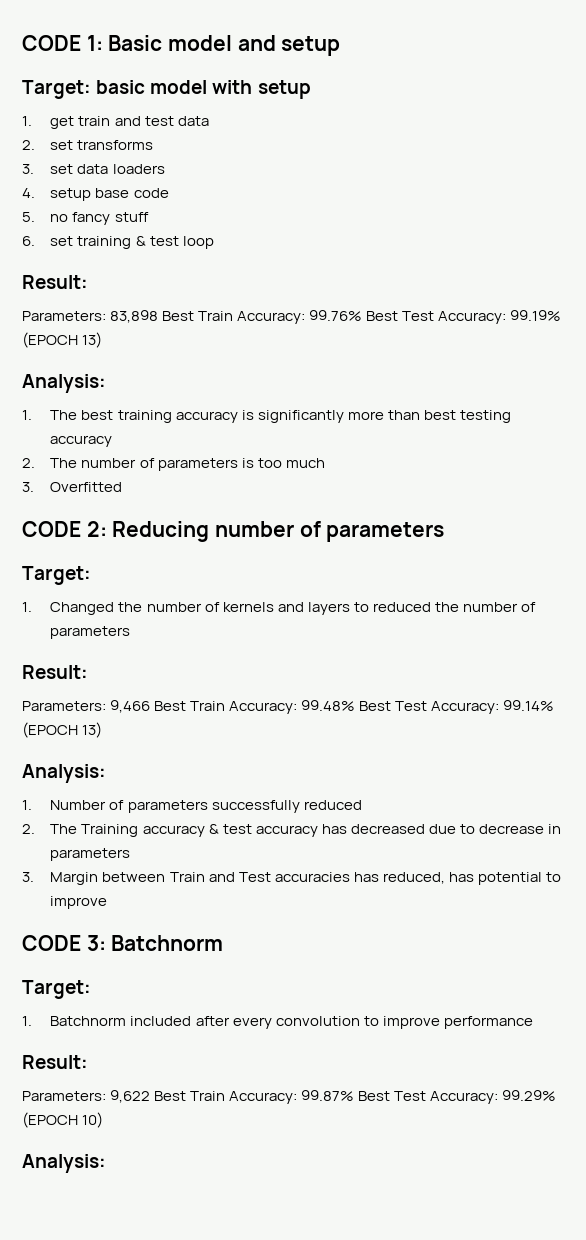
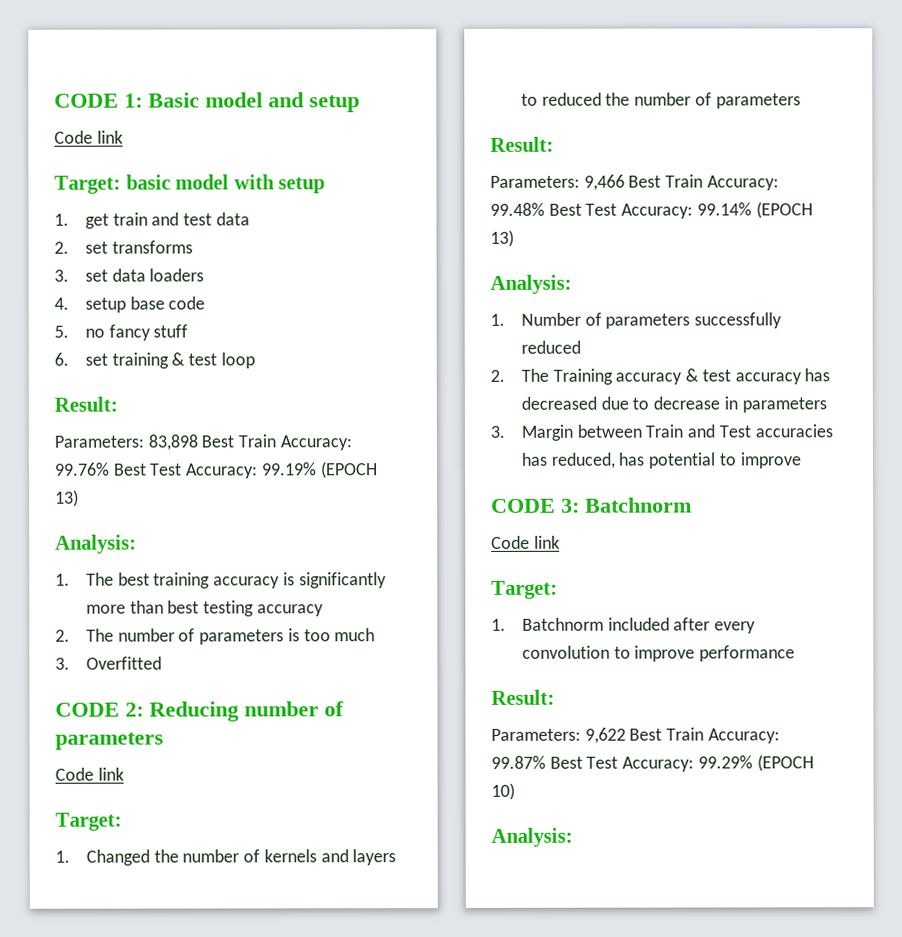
(341, 46) none -> [54,130,123,144] // Code link
(445, 532) none -> [55,767,124,781] // Code link
(224, 943) none -> [491,535,560,549] // Code link

